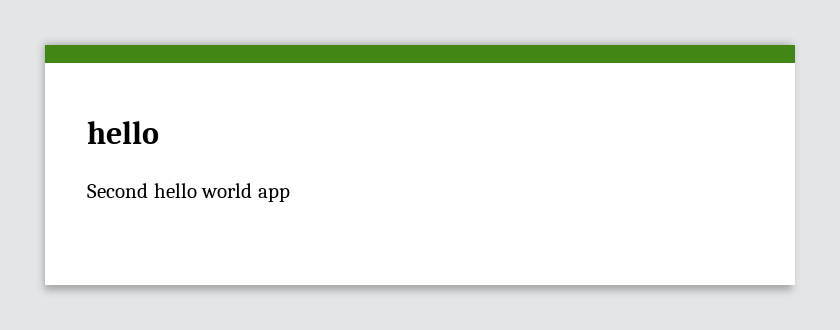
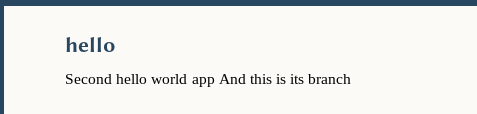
(290, 194) none -> [218,74,352,84] And this is its branch

